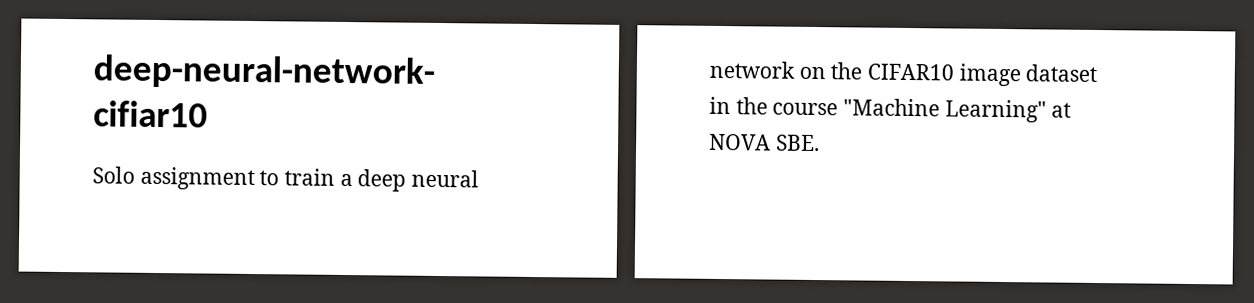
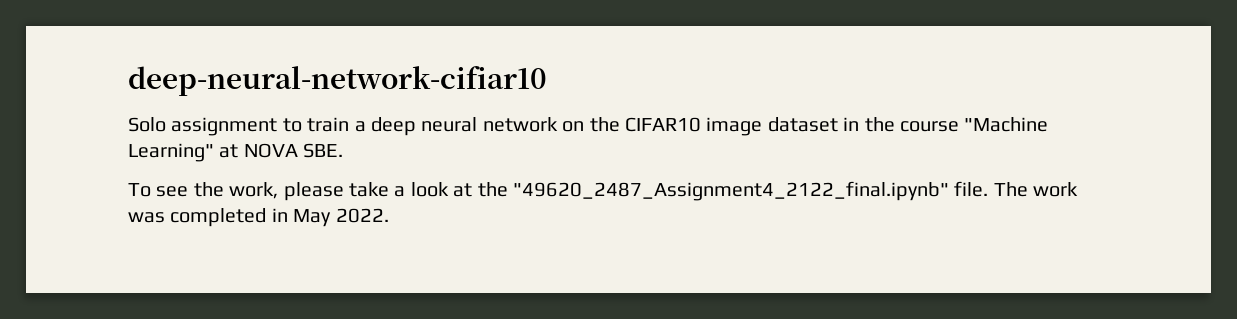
(820, 143) none -> [128,181,1079,201] [128,208,389,227] // To see the work, please take a look at the "49620_2487_Assignment4_2122_final.ipynb" file. The work was completed in May 2022.

